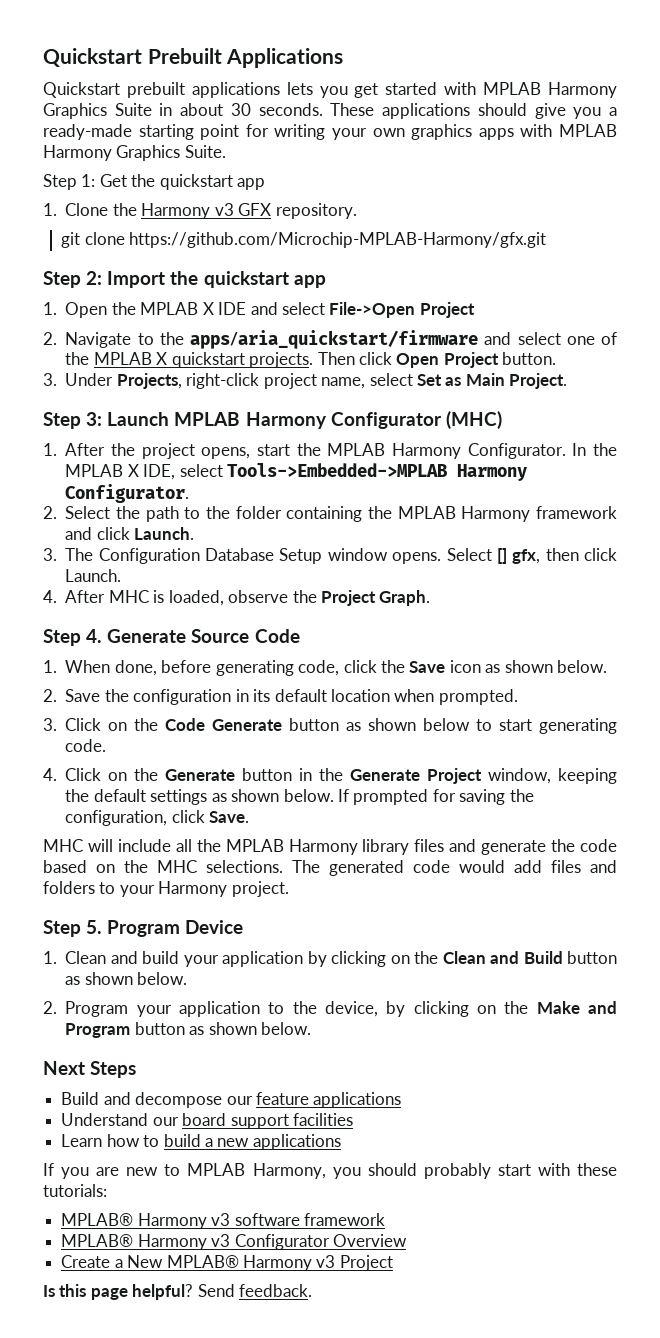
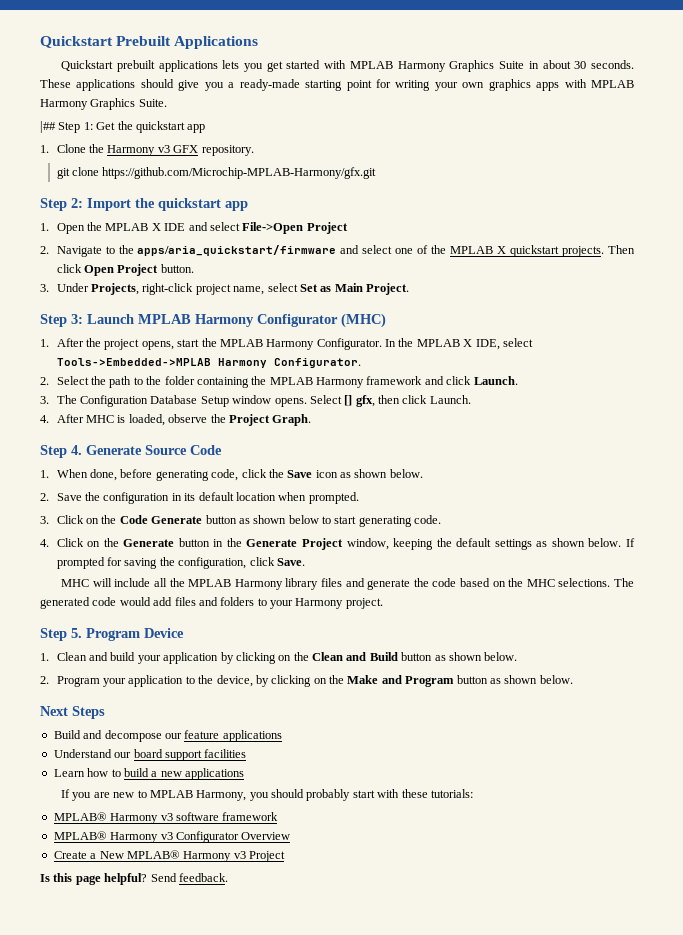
(226, 151) none -> [40,121,56,133] |##

